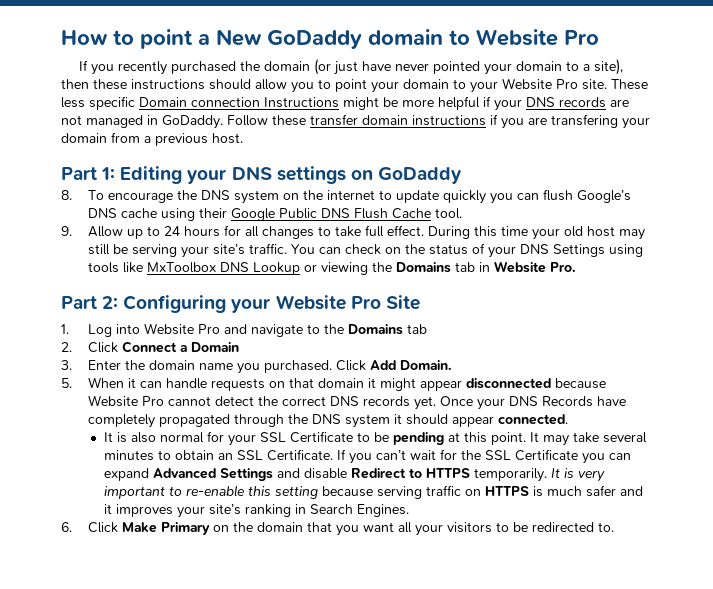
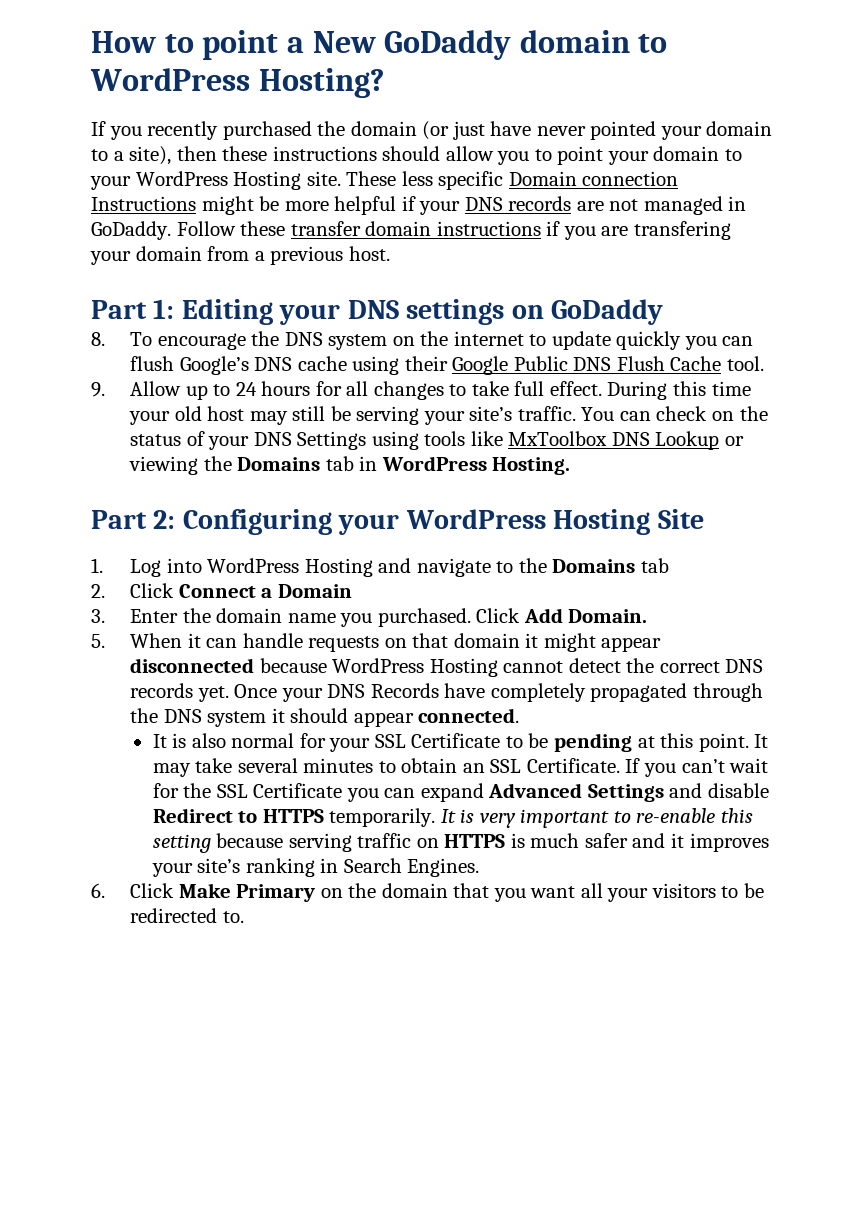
[476,29,599,46] Website Pro -> [90,68,384,98] WordPress Hosting?
[502,78,578,90] Website Pro -> [135,171,302,190] WordPress Hosting
[494,261,577,273] Website Pro. -> [381,456,571,475] WordPress Hosting.
[275,295,381,310] Website Pro -> [405,509,651,535] WordPress Hosting
[144,323,221,335] Website Pro -> [207,558,373,577] WordPress Hosting
[88,395,165,407] Website Pro -> [332,658,498,677] WordPress Hosting

